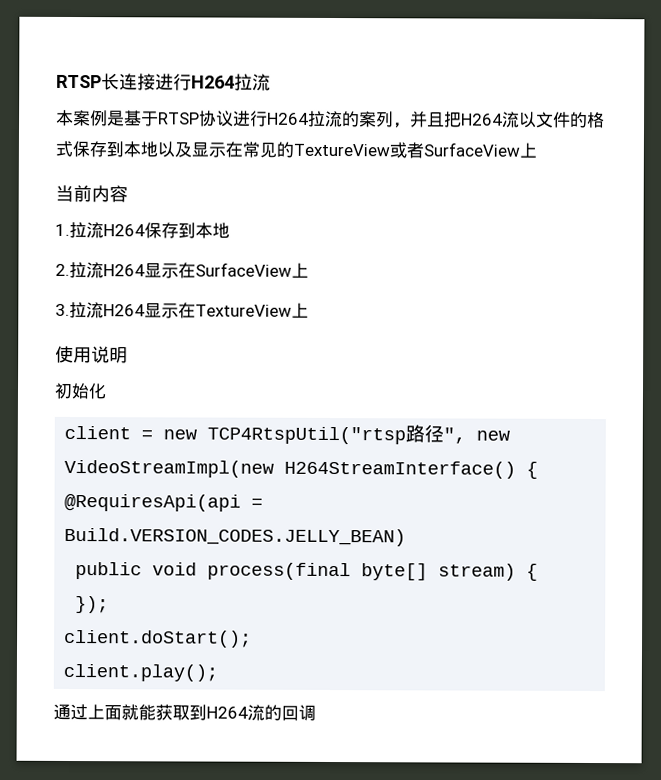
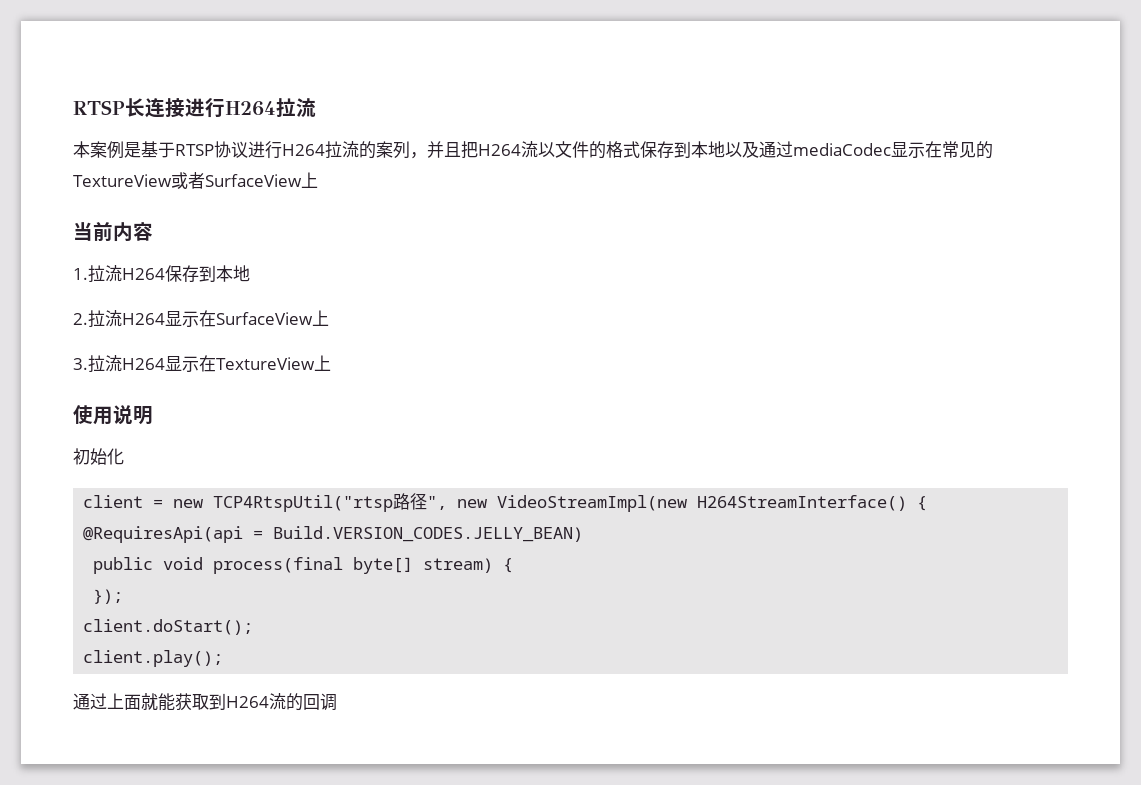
(192, 149) none -> [759,141,891,158] 通过mediaCodec

